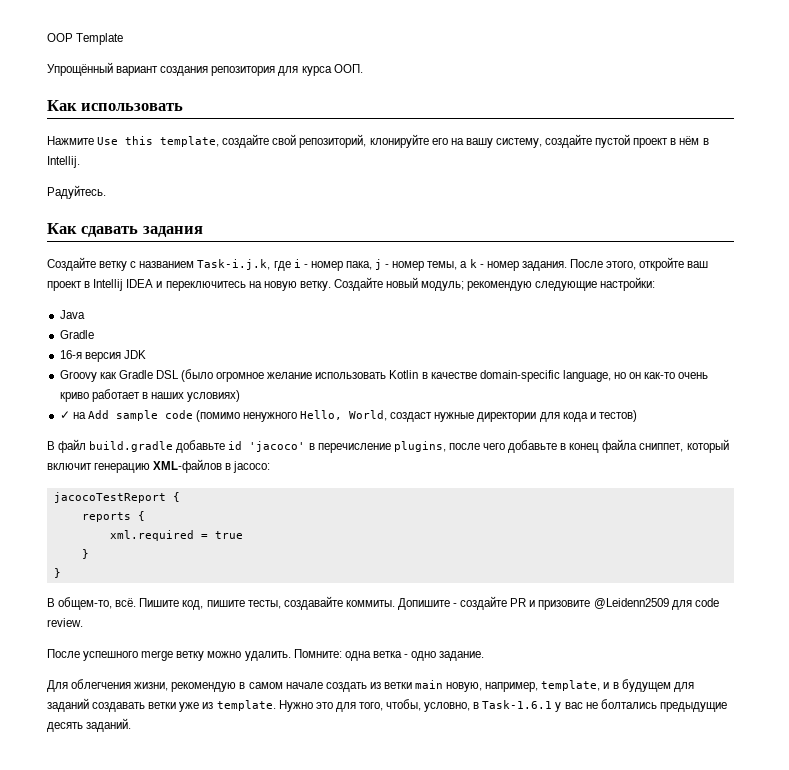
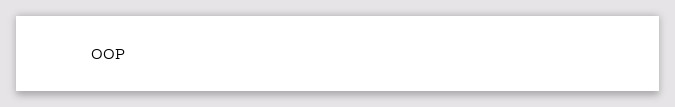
[76,33,124,45] [47,62,363,76] [47,100,184,111] [47,134,709,148] [47,156,80,168] [47,185,106,199] [47,223,203,237] [47,257,709,271] [47,277,656,291] [59,310,85,319] [59,330,94,339] [59,350,146,362] [59,369,709,382] [59,389,241,402] [59,410,637,422] [47,439,729,453] [47,459,271,473] [53,492,180,503] [81,511,145,522] [109,530,243,541] [81,549,89,559] [53,568,61,578] [47,596,719,610] [47,618,83,627] [47,649,485,661] [47,679,694,692] [47,698,727,712] [47,718,132,732] Template // Упрощённый вариант создания репозитория для курса ООП. // Как использовать // Нажмите Use this template, создайте свой репозиторий, клонируйте его на вашу систему, создайте пустой проект в нём в Intellij. // Радуйтесь. // Как сдавать задания // Создайте ветку с названием Task-i.j.k, где i - номер пака, j - номер темы, а k - номер задания. После этого, откройте ваш проект в Intellij IDEA и переключитесь на новую ветку. Создайте новый модуль; рекомендую следующие настройки: // Java // Gradle // 16-я версия JDK // Groovy как Gradle DSL (было огромное желание использовать Kotlin в качестве domain-specific language, но он как-то очень криво работает в наших условиях) // ✓ на Add sample code (помимо ненужного Hello, World, создаст нужные директории для кода и тестов) // В файл build.gradle добавьте id 'jacoco' в перечисление plugins, после чего добавьте в конец файла сниппет, который включит генерацию XML-файлов в jacoco: // jacocoTestReport { // reports { // xml.required = true // } // } // В общем-то, всё. Пишите код, пишите тесты, создавайте коммиты. Допишите - создайте PR и призовите @Leidenn2509 для code review. // После успешного merge ветку можно удалить. Помните: одна ветка - одно задание. // Для облегчения жизни, рекомендую в самом начале создать из ветки main новую, например, template, и в будущем для заданий создавать ветки уже из template. Нужно это для того, чтобы, условно, в Task-1.6.1 у вас не болтались предыдущие десять заданий. -> (125, 54) none

